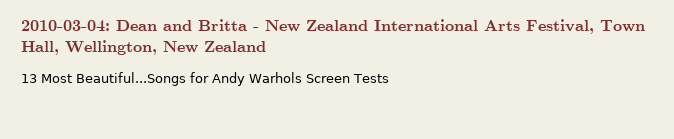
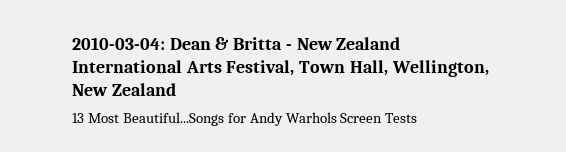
[163,20,192,31] and -> [215,37,230,50] &

